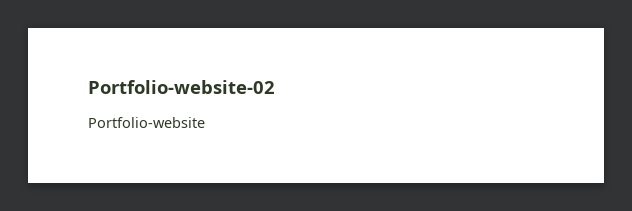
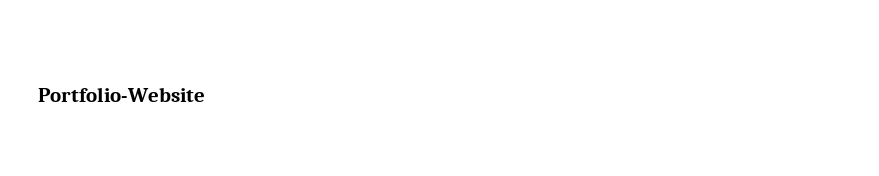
[88,80,275,94] [88,117,205,128] Portfolio-website-02 // Portfolio-website -> [38,87,205,102] Portfolio-Website

